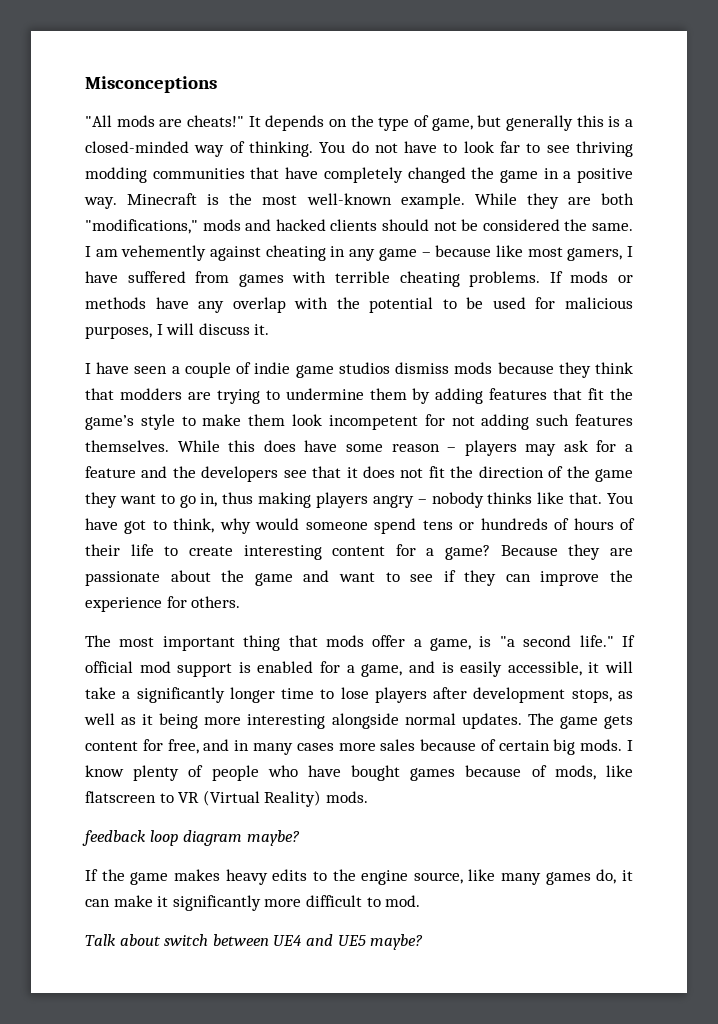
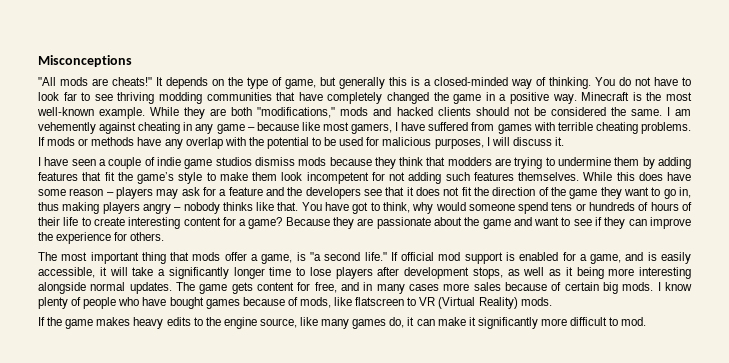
[82,830,300,846] // feedback loop diagram maybe? -> (552, 301) none
[85,934,424,950] // Talk about switch between UE4 and UE5 maybe? -> (647, 321) none

